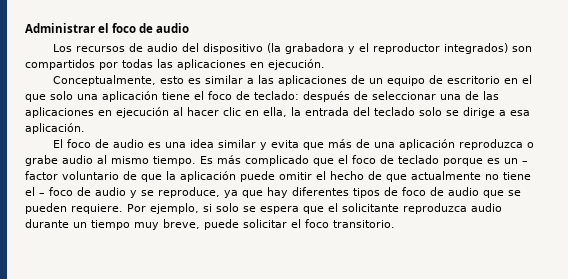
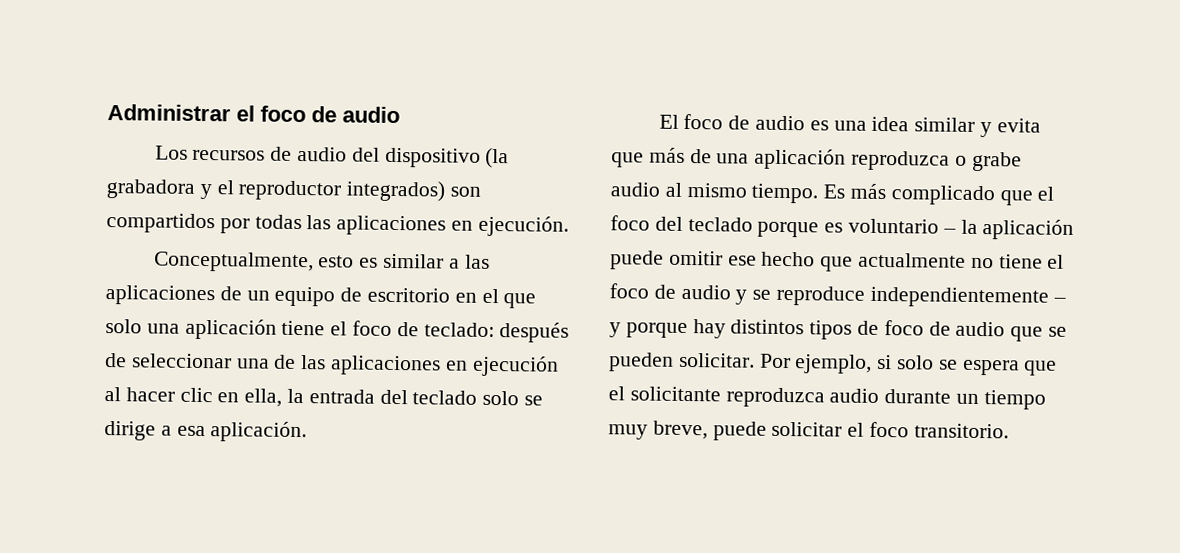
[380,155,394,164] de -> [654,216,683,231] del
[504,158,528,164] [25,171,162,182] un – factor voluntario de que -> [848,218,956,234] voluntario –
[316,171,382,180] el hecho de -> [727,251,816,267] ese hecho
[39,193,45,196] – -> (1065, 261) none
[158,187,349,198] reproduce, ya que hay diferentes -> [776,285,1066,308] [609,319,805,339] reproduce independientemente – y porque hay distintos
[71,204,123,214] requiere. -> [678,352,755,368] solicitar.

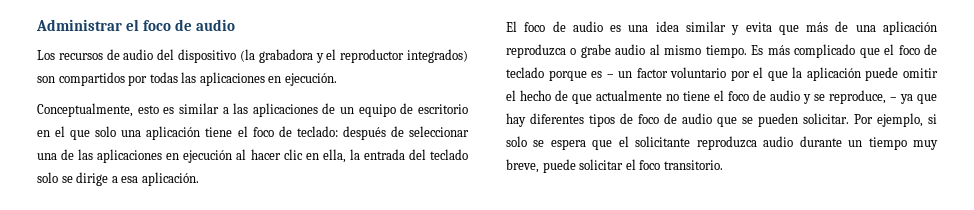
[654,216,683,231] del -> [924,44,937,55] de
[848,218,956,234] voluntario – -> [606,67,788,81] – un factor voluntario por el que
[727,251,816,267] ese hecho -> [506,90,568,101] el hecho de
[776,285,1066,308] [609,319,805,339] reproduce independientemente – y porque hay distintos -> [829,90,937,104] [506,113,584,127] reproduce, – ya que hay diferentes

